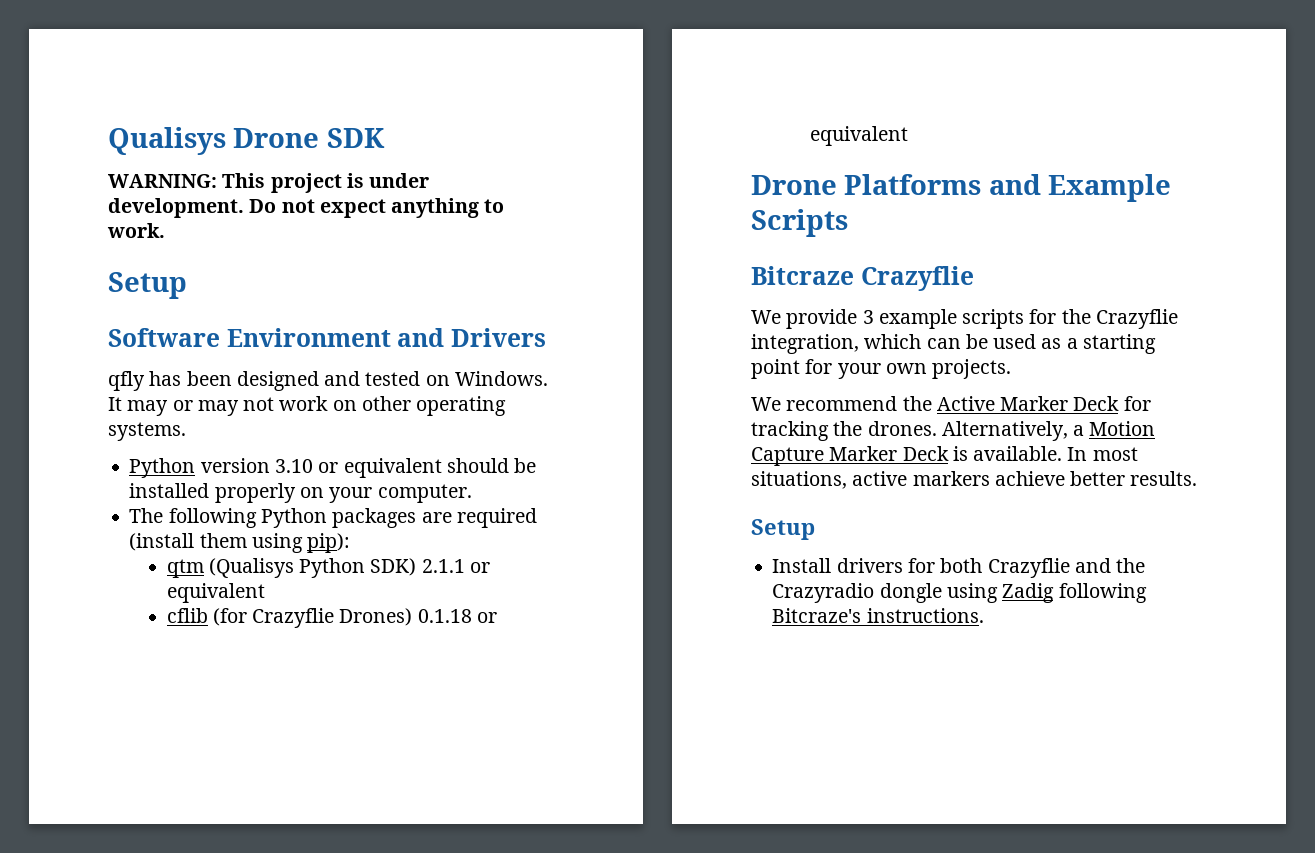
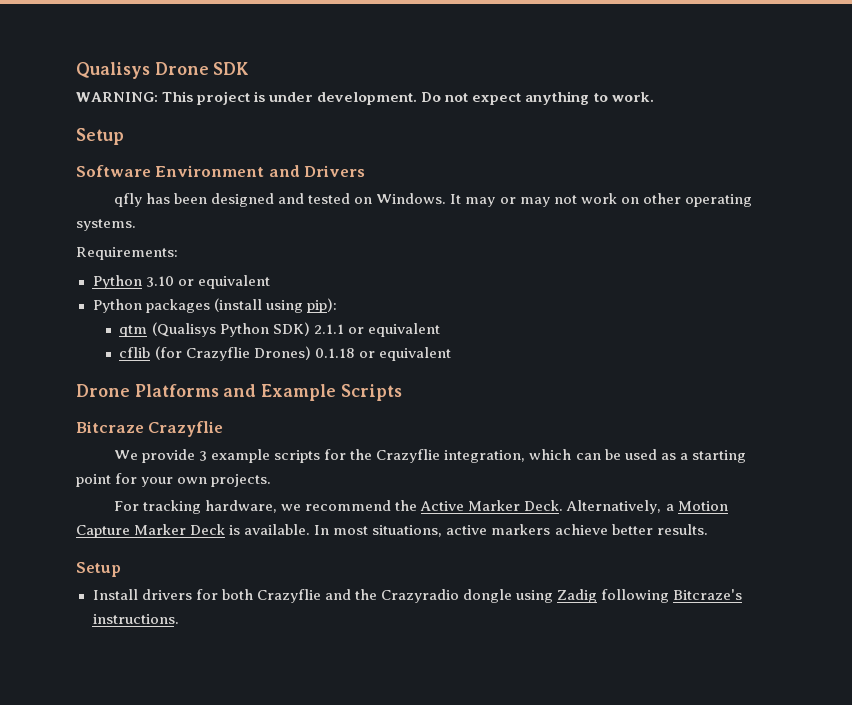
[129,458,270,478] // Python version -> [76,247,178,260] [92,275,142,289] // Requirements: // Python
[446,458,537,473] [129,483,472,503] [129,508,537,528] [129,533,247,551] should be installed properly on your computer. // The following Python packages are required (install them -> [92,298,262,313] // Python packages (install
[751,396,1151,411] [751,421,937,441] We recommend the Active Marker Deck for tracking the drones. -> [114,500,564,514] For tracking hardware, we recommend the Active Marker Deck.

